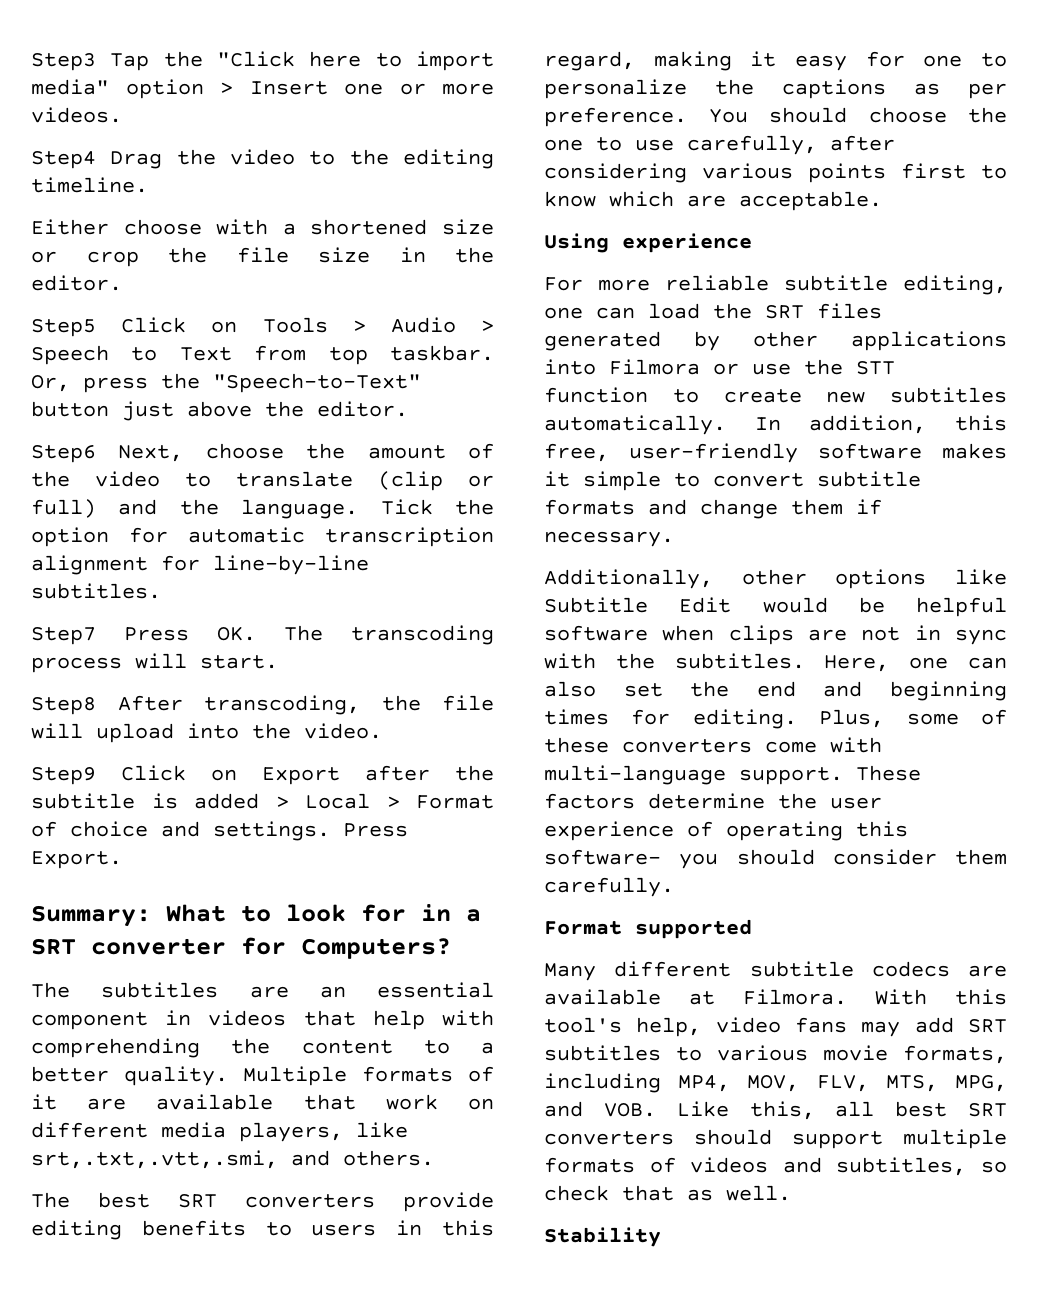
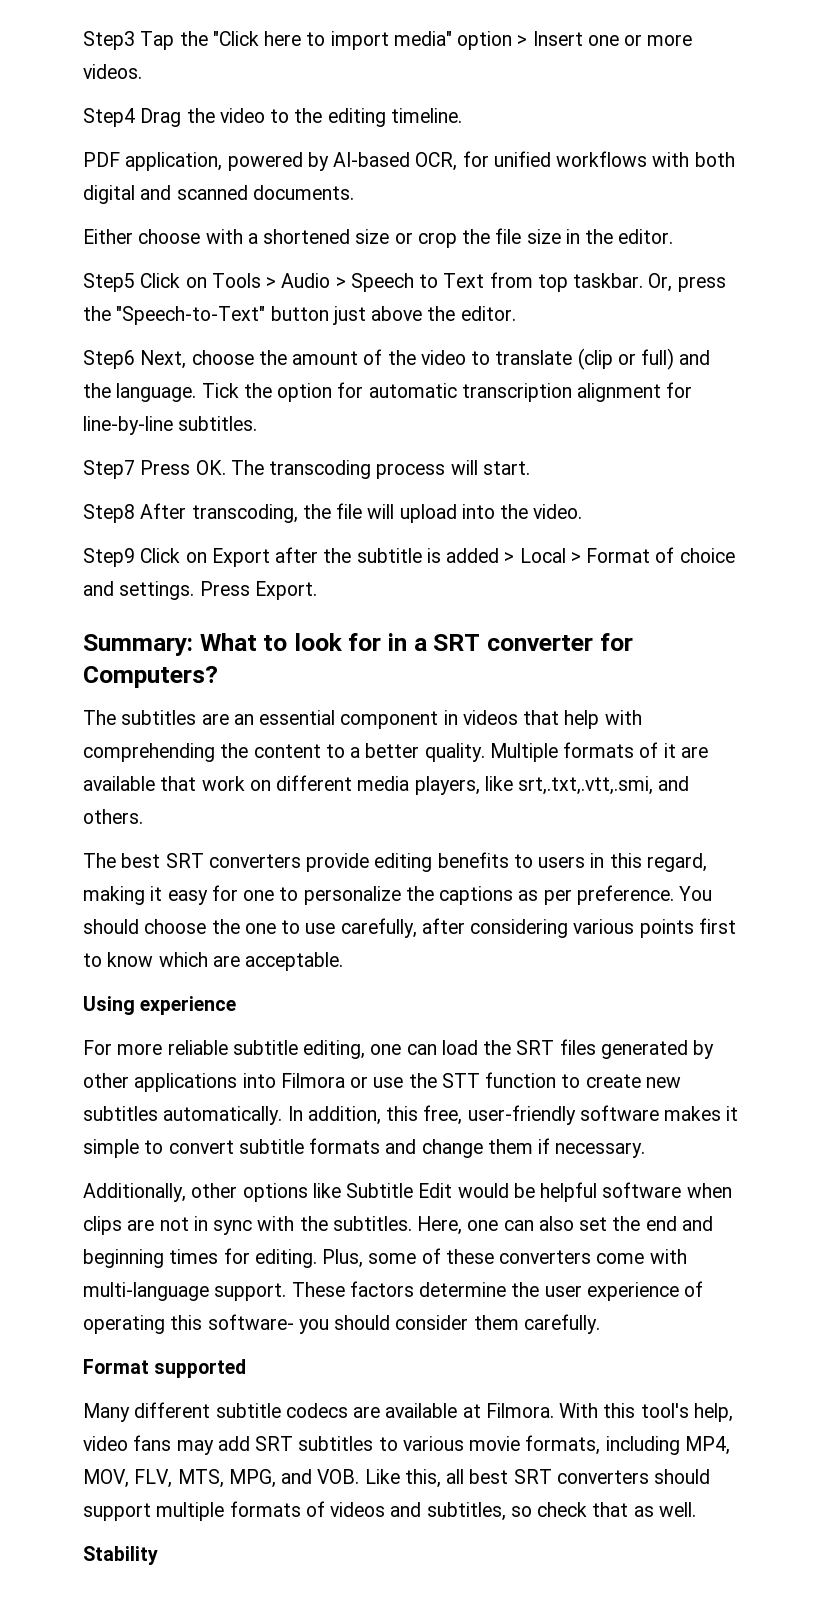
(148, 185) none -> [83,151,735,171] [83,185,354,204] // PDF application, powered by AI-based OCR, for unified workflows with both digital and scanned documents.

